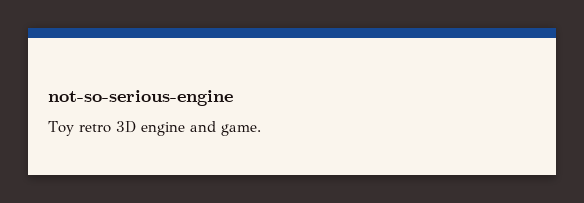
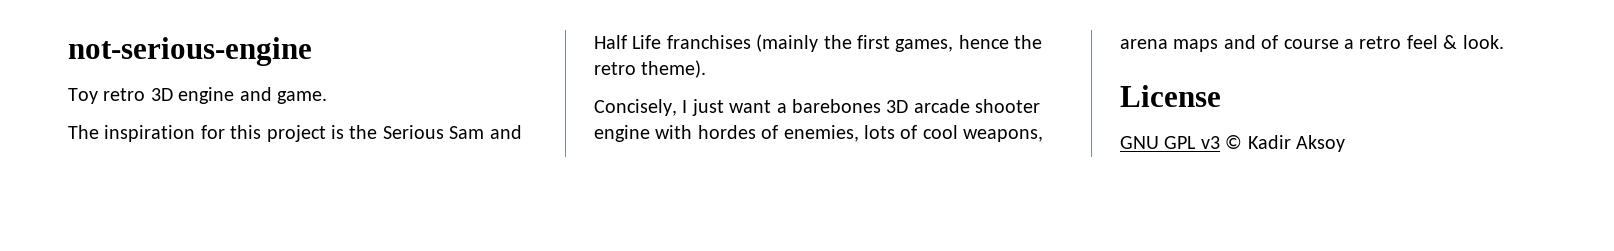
[48,90,233,106] not-so-serious-engine -> [68,37,312,66] not-serious-engine
(261, 130) none -> [68,125,522,142] [594,34,1043,52] [594,60,707,78] [594,99,1041,116] [594,125,1044,142] [1120,35,1504,52] [1120,85,1221,107] [1120,135,1345,152] // The inspiration for this project is the Serious Sam and Half Life franchises (mainly the first games, hence the retro theme). // Concisely, I just want a barebones 3D arcade shooter engine with hordes of enemies, lots of cool weapons, arena maps and of course a retro feel & look. // License // GNU GPL v3 © Kadir Aksoy

